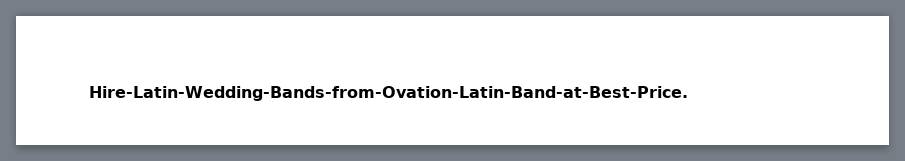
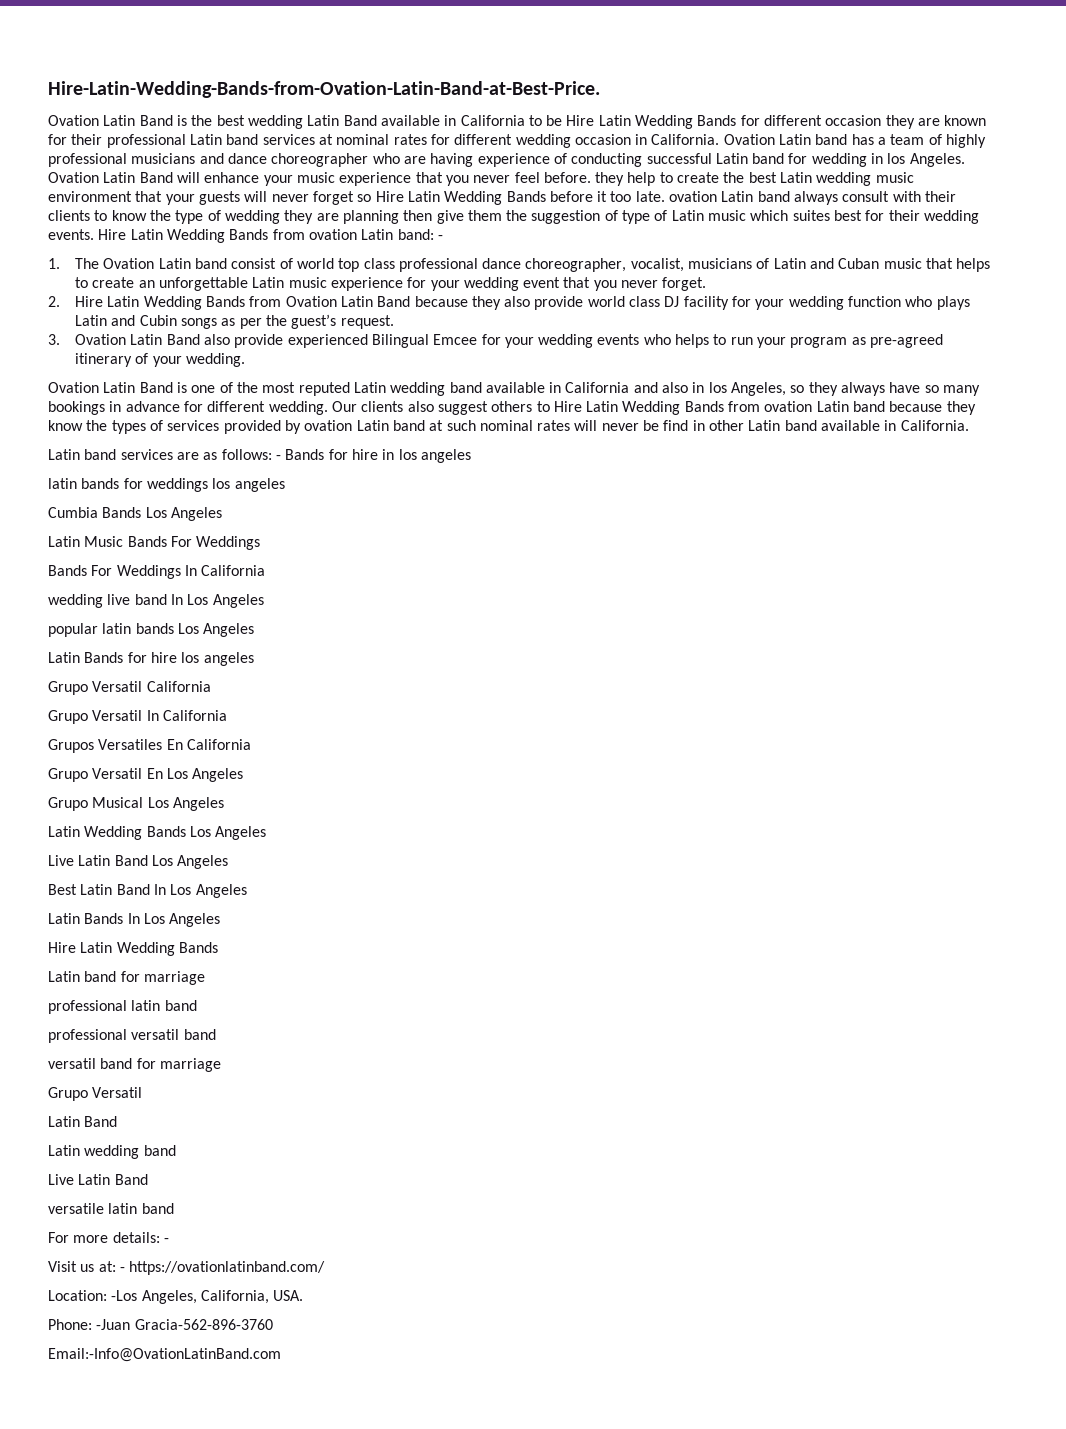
(688, 93) none -> [48,115,987,129] [48,134,987,148] [48,153,965,167] [48,172,914,186] [48,191,957,205] [48,210,980,224] [48,229,443,243] [48,258,991,272] [74,277,707,291] [48,296,970,310] [74,314,394,329] [48,334,944,348] [74,353,245,367] [48,382,981,396] [48,401,976,415] [48,420,969,434] [48,449,471,463] [48,478,285,492] [48,507,222,521] [48,536,261,550] [48,565,266,579] [48,594,264,608] [48,623,255,637] [48,652,254,666] [48,681,211,695] [48,710,227,724] [48,739,251,753] [48,768,244,782] [48,797,224,811] [48,826,267,840] [48,855,229,869] [48,884,247,898] [48,913,221,927] [48,942,218,956] [48,971,205,985] [48,1000,197,1014] [48,1029,216,1043] [48,1058,221,1072] [48,1087,143,1101] [48,1116,118,1127] [48,1145,176,1159] [48,1174,148,1185] [48,1203,174,1214] [48,1232,169,1243] [48,1261,326,1275] [48,1290,304,1304] [48,1319,273,1330] [48,1348,281,1362] // Ovation Latin Band is the best wedding Latin Band available in California to be Hire Latin Wedding Bands for different occasion they are known for their professional Latin band services at nominal rates for different wedding occasion in California. Ovation Latin band has a team of highly professional musicians and dance choreographer who are having experience of conducting successful Latin band for wedding in los Angeles. Ovation Latin Band will enhance your music experience that you never feel before. they help to create the best Latin wedding music environment that your guests will never forget so Hire Latin Wedding Bands before it too late. ovation Latin band always consult with their clients to know the type of wedding they are planning then give them the suggestion of type of Latin music which suites best for their wedding events. Hire Latin Wedding Bands from ovation Latin band: - // 1. The Ovation Latin band consist of world top class professional dance choreographer, vocalist, musicians of Latin and Cuban music that helps to create an unforgettable Latin music experience for your wedding event that you never forget. // 2. Hire Latin Wedding Bands from Ovation Latin Band because they also provide world class DJ facility for your wedding function who plays Latin and Cubin songs as per the guest’s request. // 3. Ovation Latin Band also provide experienced Bilingual Emcee for your wedding events who helps to run your program as pre-agreed itinerary of your wedding. // Ovation Latin Band is one of the most reputed Latin wedding band available in California and also in los Angeles, so they always have so many bookings in advance for different wedding. Our clients also suggest others to Hire Latin Wedding Bands from ovation Latin band because they know the types of services provided by ovation Latin band at such nominal rates will never be find in other Latin band available in California. // Latin band services are as follows: - Bands for hire in los angeles // latin bands for weddings los angeles // Cumbia Bands Los Angeles // Latin Music Bands For Weddings // Bands For Weddings In California // wedding live band In Los Angeles // popular latin bands Los Angeles // Latin Bands for hire los angeles // Grupo Versatil California // Grupo Versatil In California // Grupos Versatiles En California // Grupo Versatil En Los Angeles // Grupo Musical Los Angeles // Latin Wedding Bands Los Angeles // Live Latin Band Los Angeles // Best Latin Band In Los Angeles // Latin Bands In Los Angeles // Hire Latin Wedding Bands // Latin band for marriage // professional latin band // professional versatil band // versatil band for marriage // Grupo Versatil // Latin Band // Latin wedding band // Live Latin Band // versatile latin band // For more details: - // Visit us at: - https://ovationlatinband.com/ // Location: -Los Angeles, California, USA. // Phone: -Juan Gracia-562-896-3760 // Email:-Info@OvationLatinBand.com

